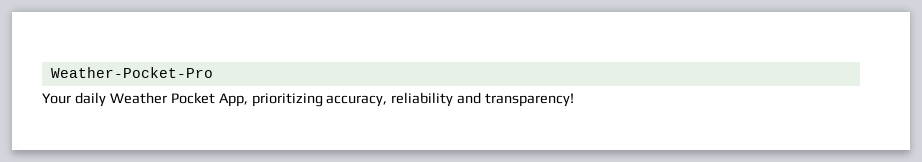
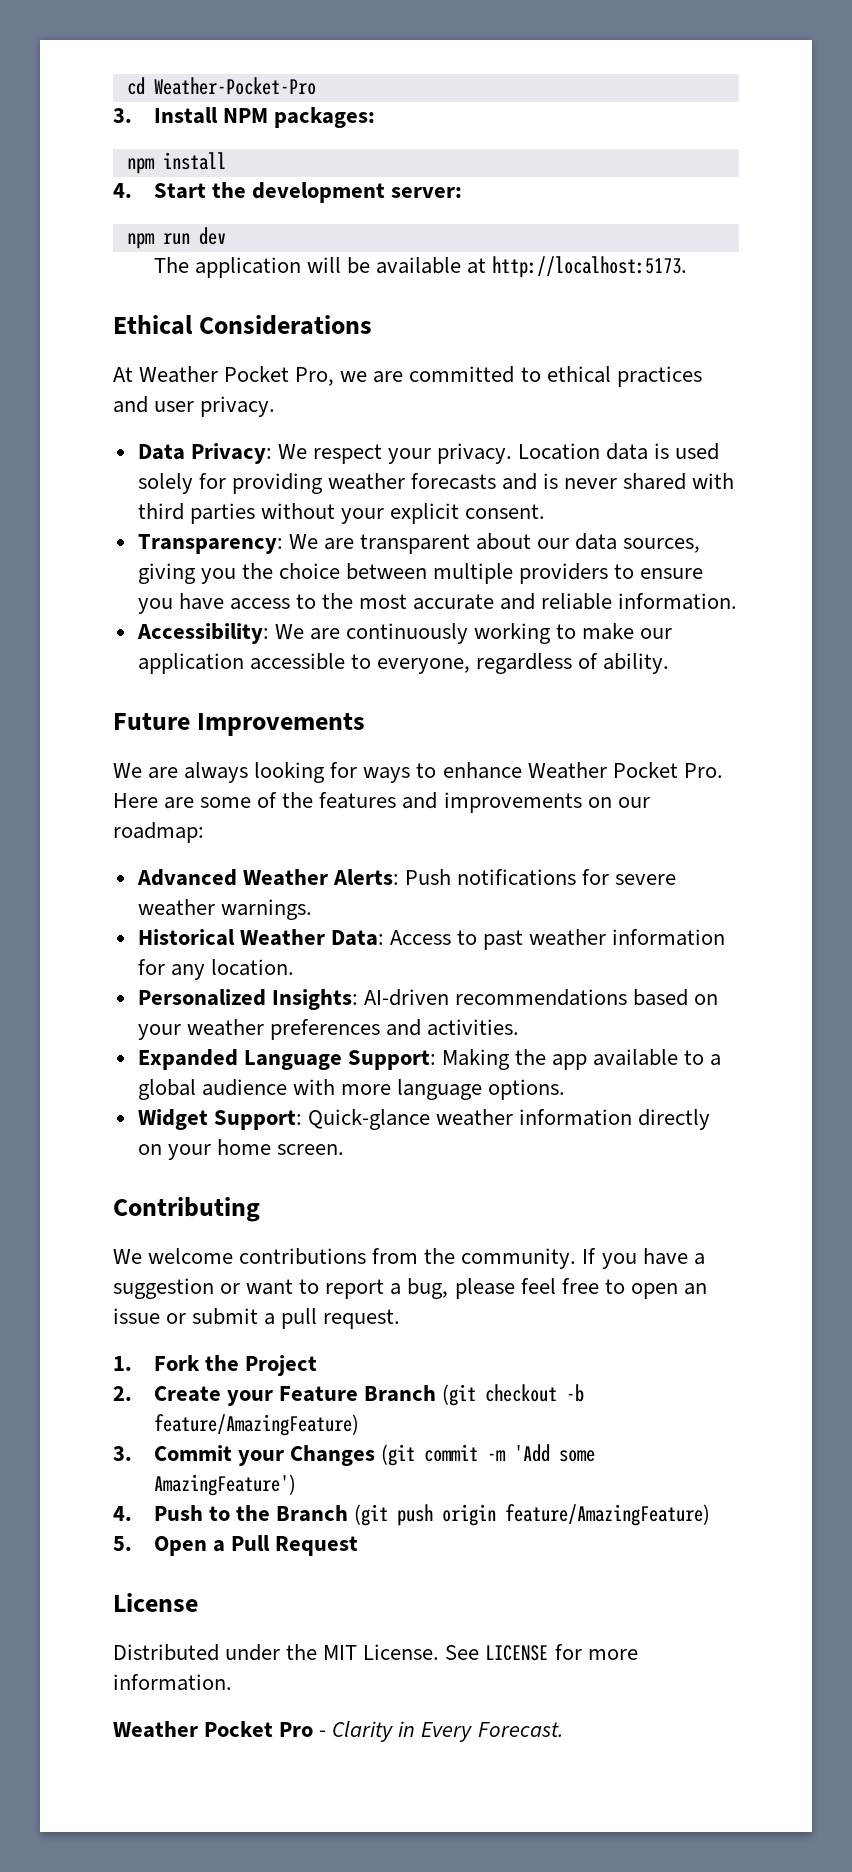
(50, 72) none -> [126,77,145,95] cd
[42,92,575,107] Your daily Weather Pocket App, prioritizing accuracy, reliability and transparency! -> [113,107,375,128] [126,152,226,174] [113,182,462,203] [126,227,226,249] [153,256,688,278] [113,315,373,335] [113,366,702,387] [113,396,276,417] [137,443,720,464] [137,473,735,494] [137,503,546,524] [137,533,701,554] [137,563,704,584] [137,593,738,614] [136,623,673,644] [137,653,670,674] [113,713,366,736] [113,762,723,783] [113,792,650,813] [113,822,204,843] [136,869,677,886] [137,899,312,920] [137,929,726,950] [137,959,294,980] [137,989,719,1010] [137,1019,520,1040] [137,1049,722,1070] [137,1079,566,1100] [137,1109,711,1130] [137,1139,344,1160] [113,1197,260,1222] [113,1248,705,1269] [113,1278,707,1299] [113,1308,401,1329] [113,1355,317,1376] [113,1384,585,1406] [153,1414,359,1436] [113,1444,595,1466] [153,1474,296,1496] [113,1504,711,1526] [113,1535,358,1556] [113,1593,198,1612] [113,1644,638,1661] [113,1674,232,1691] [113,1721,563,1742] 3. Install NPM packages: // npm install // 4. Start the development server: // npm run dev // The application will be available at http://localhost:5173. // Ethical Considerations // At Weather Pocket Pro, we are committed to ethical practices and user privacy. // Data Privacy: We respect your privacy. Location data is used solely for providing weather forecasts and is never shared with third parties without your explicit consent. // Transparency: We are transparent about our data sources, giving you the choice between multiple providers to ensure you have access to the most accurate and reliable information. // Accessibility: We are continuously working to make our application accessible to everyone, regardless of ability. // Future Improvements // We are always looking for ways to enhance Weather Pocket Pro. Here are some of the features and improvements on our roadmap: // Advanced Weather Alerts: Push notifications for severe weather warnings. // Historical Weather Data: Access to past weather information for any location. // Personalized Insights: AI-driven recommendations based on your weather preferences and activities. // Expanded Language Support: Making the app available to a global audience with more language options. // Widget Support: Quick-glance weather information directly on your home screen. // Contributing // We welcome contributions from the community. If you have a suggestion or want to report a bug, please feel free to open an issue or submit a pull request. // 1. Fork the Project // 2. Create your Feature Branch (git checkout -b feature/AmazingFeature) // 3. Commit your Changes (git commit -m 'Add some AmazingFeature') // 4. Push to the Branch (git push origin feature/AmazingFeature) // 5. Open a Pull Request // License // Distributed under the MIT License. See LICENSE for more information. // Weather Pocket Pro - Clarity in Every Forecast.

